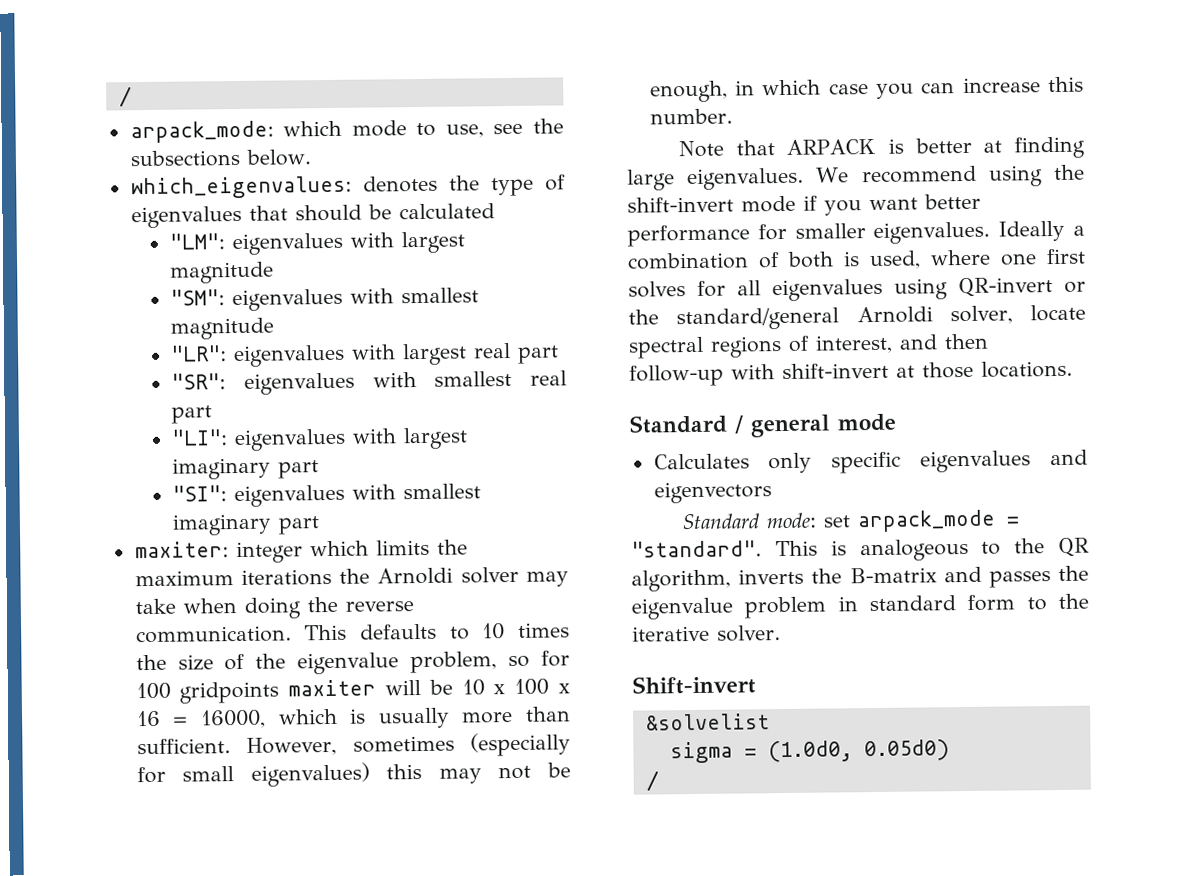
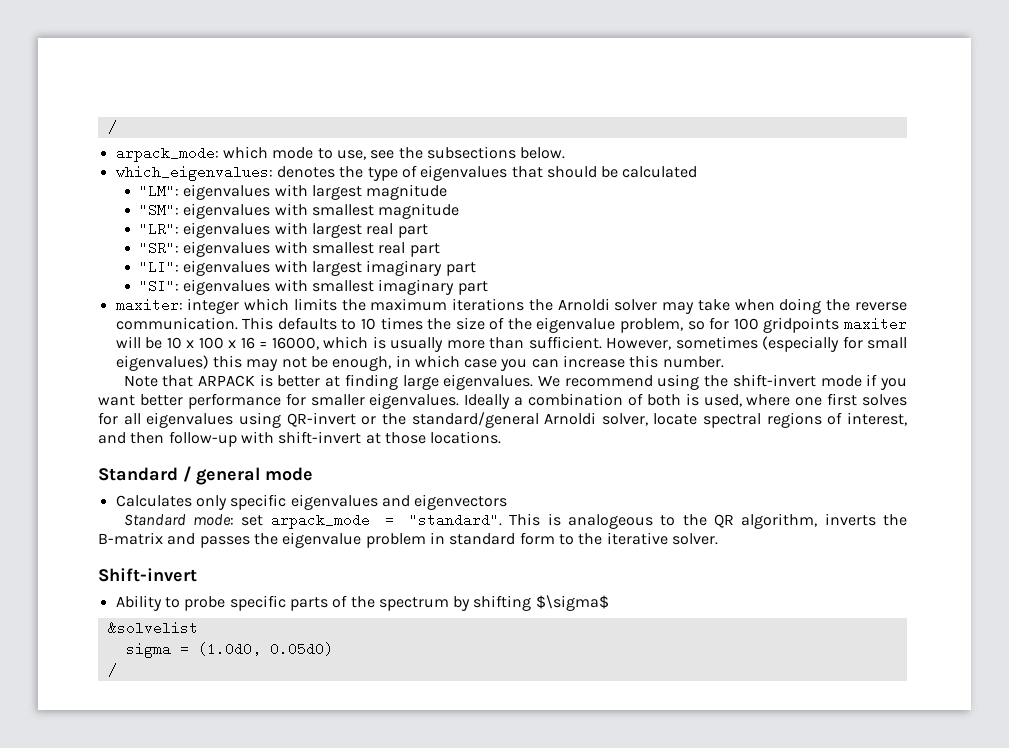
(756, 685) none -> [115,595,609,611] // Ability to probe specific parts of the spectrum by shifting $\sigma$

